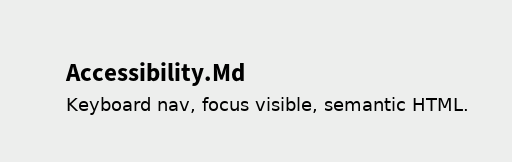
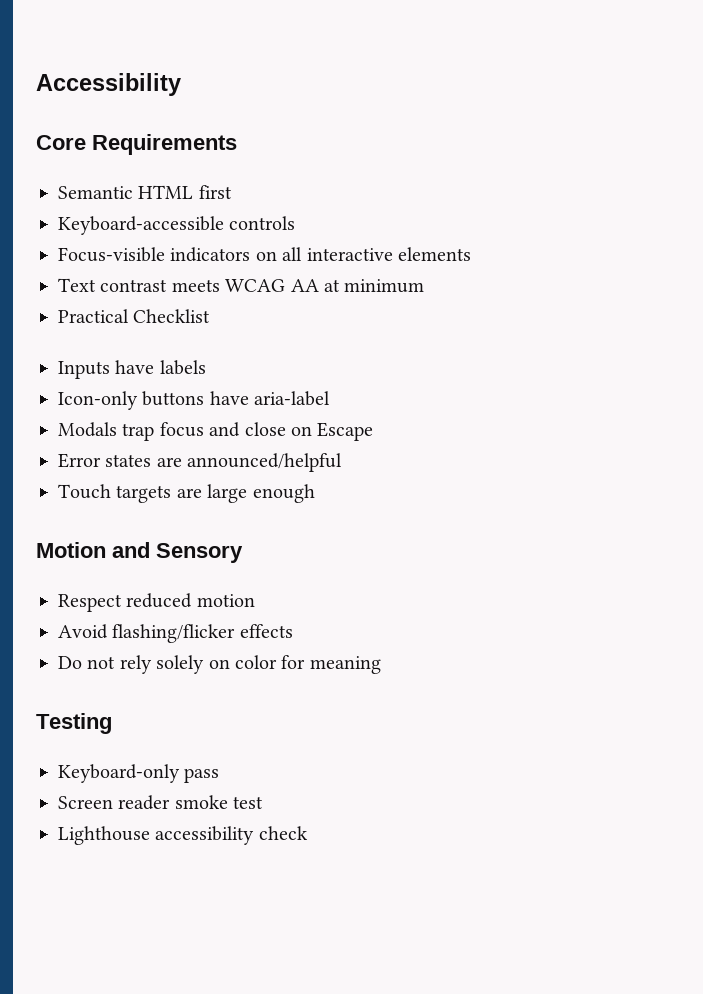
[65,62,245,86] [66,97,469,115] Accessibility.Md // Keyboard nav, focus visible, semantic HTML. -> [36,73,181,96] [36,134,237,155] [58,185,232,199] [58,216,296,235] [58,247,471,262] [58,278,425,293] [58,309,211,323] [58,360,206,379] [58,391,331,410] [58,422,374,441] [58,453,343,472] [58,484,315,503] [36,542,243,563] [58,593,255,612] [58,624,293,643] [58,655,381,674] [36,713,112,734] [58,764,220,783] [58,795,264,810] [58,826,308,845] Accessibility // Core Requirements // Semantic HTML first // Keyboard-accessible controls // Focus-visible indicators on all interactive elements // Text contrast meets WCAG AA at minimum // Practical Checklist // Inputs have labels // Icon-only buttons have aria-label // Modals trap focus and close on Escape // Error states are announced/helpful // Touch targets are large enough // Motion and Sensory // Respect reduced motion // Avoid flashing/flicker effects // Do not rely solely on color for meaning // Testing // Keyboard-only pass // Screen reader smoke test // Lighthouse accessibility check

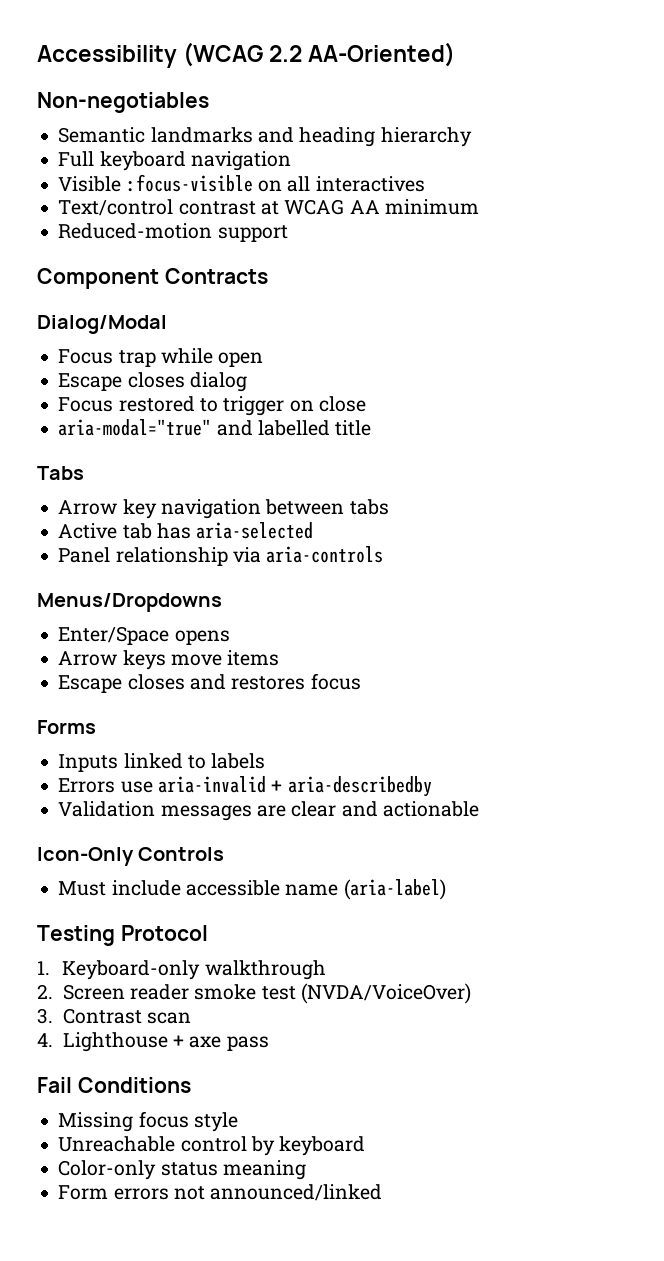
[36,134,237,155] [58,185,232,199] [58,216,296,235] [58,247,471,262] [58,278,220,292] // Core Requirements // Semantic HTML first // Keyboard-accessible controls // Focus-visible indicators on all interactive elements // Text contrast meets -> [183,42,456,67] [37,92,209,113] [58,127,472,147] [58,151,291,171] [58,174,425,192] [58,199,279,216] (WCAG 2.2 AA-Oriented) // Non-negotiables // Semantic landmarks and heading hierarchy // Full keyboard navigation // Visible :focus-visible on all interactives // Text/control contrast at
[324,279,340,292] at -> (380, 207) none
[58,309,211,323] Practical Checklist -> [58,223,288,242] [37,268,268,289] [37,315,167,334] [58,348,264,367] [58,372,247,392] [58,396,366,416] [58,419,372,436] [37,466,84,480] [58,499,389,519] [58,522,314,539] [58,546,384,566] [37,593,222,612] [58,626,230,645] [58,650,280,670] [58,673,361,693] [37,720,96,734] Reduced-motion support // Component Contracts // Dialog/Modal // Focus trap while open // Escape closes dialog // Focus restored to trigger on close // aria-modal="true" and labelled title // Tabs // Arrow key navigation between tabs // Active tab has aria-selected // Panel relationship via aria-controls // Menus/Dropdowns // Enter/Space opens // Arrow keys move items // Escape closes and restores focus // Forms
[115,360,155,374] have -> [123,753,206,769] linked to
[58,391,331,410] [58,422,374,441] [58,453,343,472] [58,484,315,503] [36,542,243,563] [58,593,255,612] [58,624,293,643] [58,655,381,674] [36,713,112,734] [58,764,220,783] [58,795,264,810] [58,826,308,845] Icon-only buttons have aria-label // Modals trap focus and close on Escape // Error states are announced/helpful // Touch targets are large enough // Motion and Sensory // Respect reduced motion // Avoid flashing/flicker effects // Do not rely solely on color for meaning // Testing // Keyboard-only pass // Screen reader smoke test // Lighthouse accessibility check -> [58,776,432,797] [58,801,479,821] [37,847,225,866] [58,879,446,900] [37,925,208,946] [37,960,326,980] [37,983,471,1004] [37,1008,192,1024] [37,1032,269,1052] [37,1077,191,1093] [58,1111,238,1132] [58,1136,366,1156] [58,1160,306,1180] [58,1184,383,1201] Errors use aria-invalid + aria-describedby // Validation messages are clear and actionable // Icon-Only Controls // Must include accessible name (aria-label) // Testing Protocol // 1. Keyboard-only walkthrough // 2. Screen reader smoke test (NVDA/VoiceOver) // 3. Contrast scan // 4. Lighthouse + axe pass // Fail Conditions // Missing focus style // Unreachable control by keyboard // Color-only status meaning // Form errors not announced/linked

